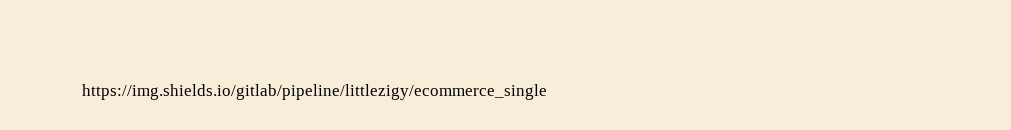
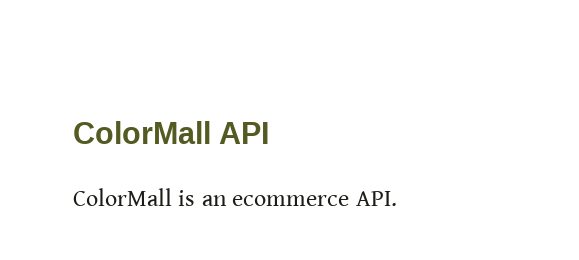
[82,84,547,100] https://img.shields.io/gitlab/pipeline/littlezigy/ecommerce_single -> [73,121,270,144] [73,188,397,206] ColorMall API // ColorMall is an ecommerce API.

